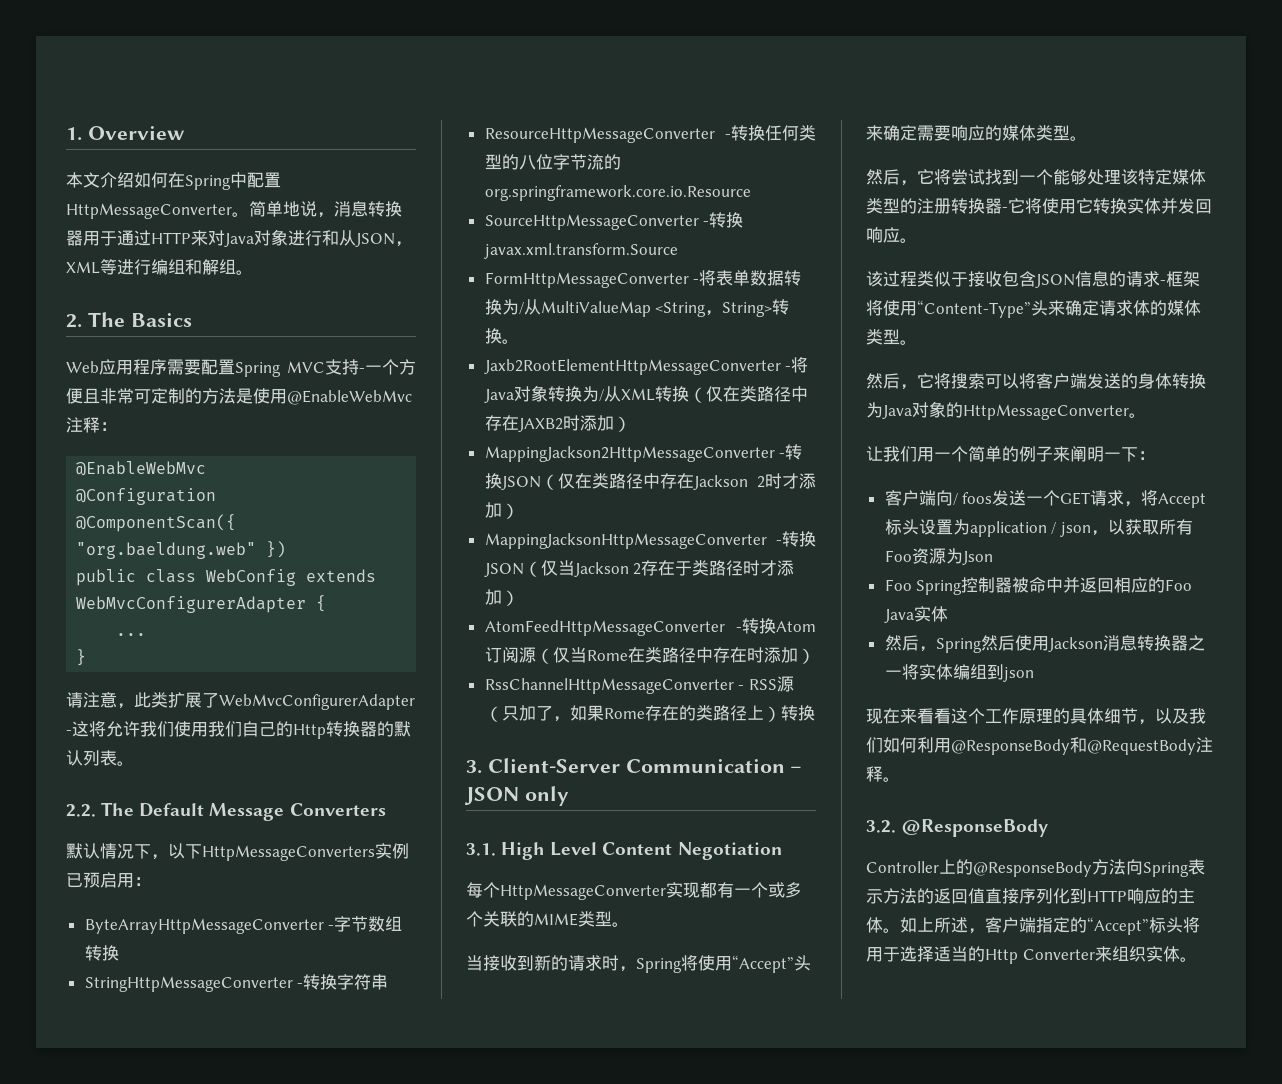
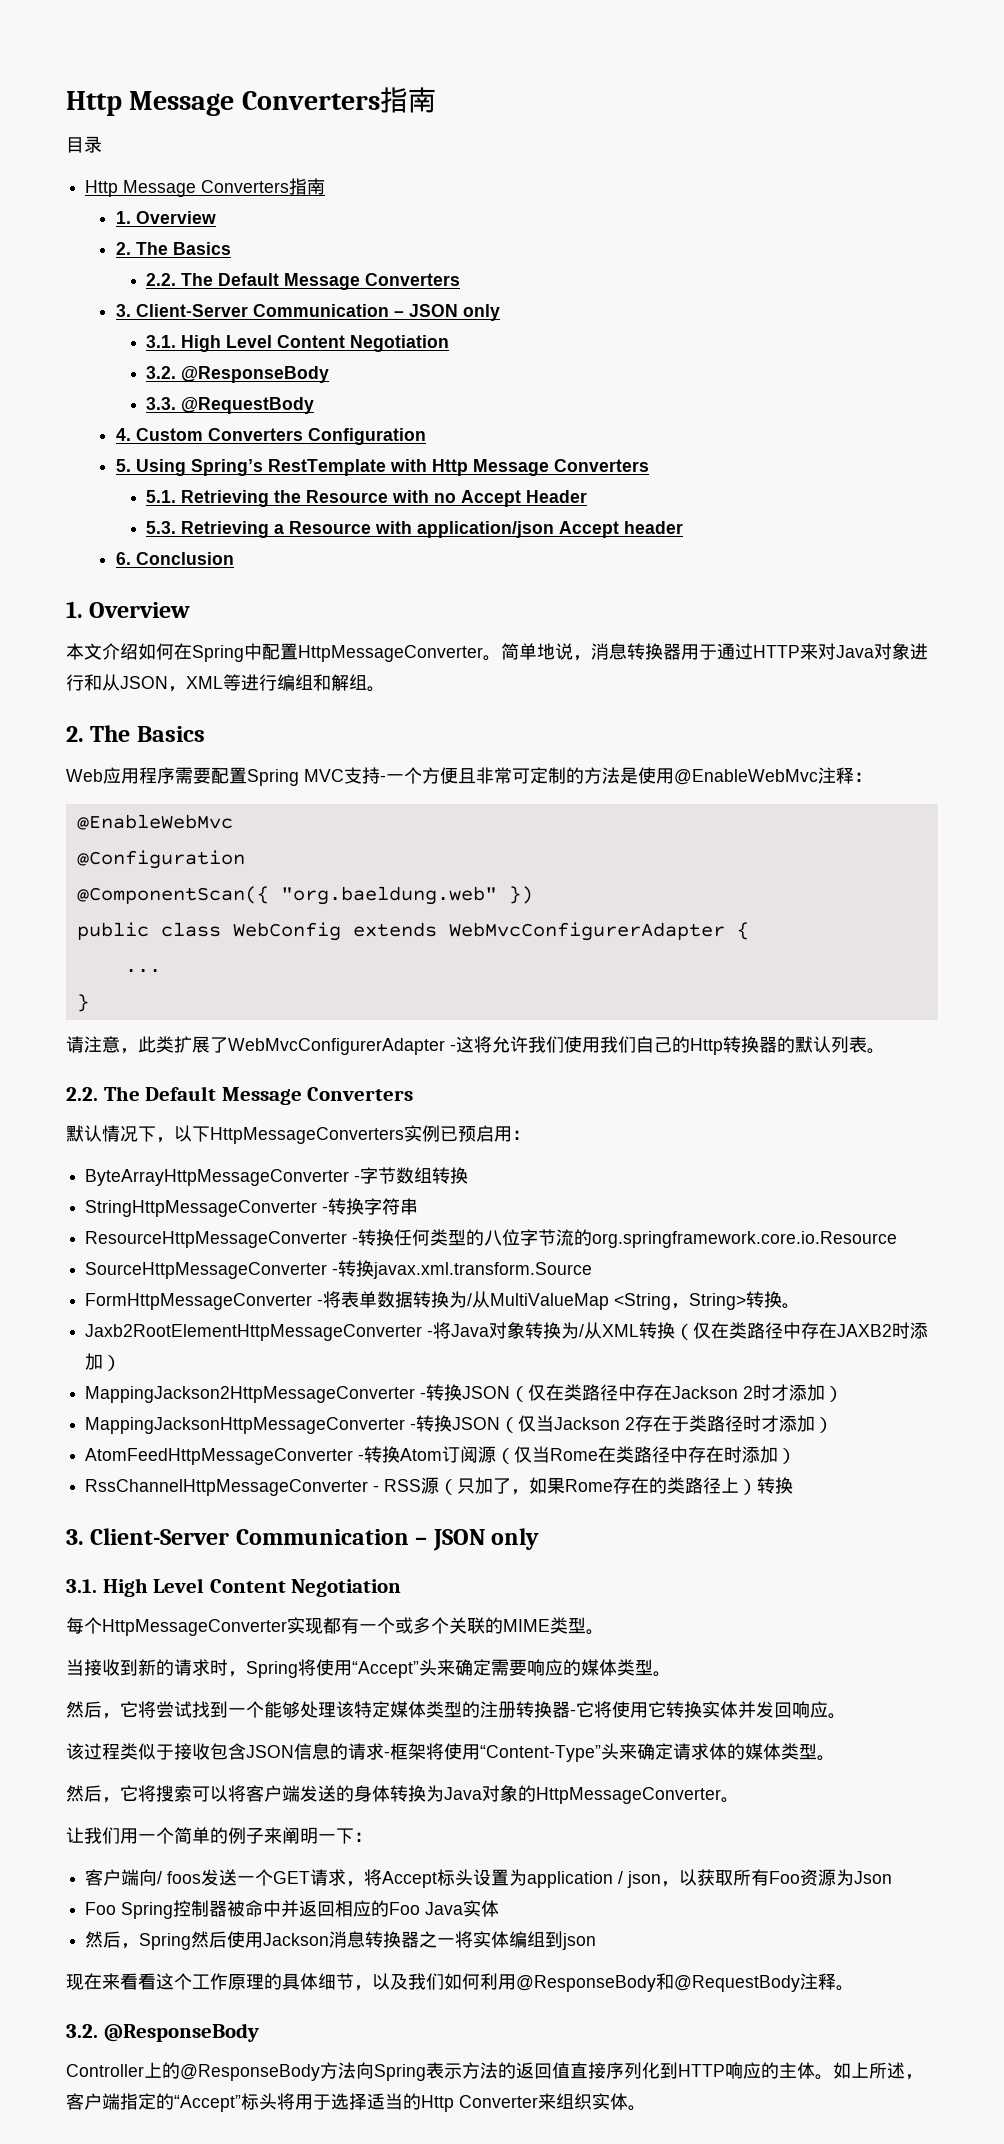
(66, 134) none -> [66,87,436,116] [66,136,102,153] [85,178,326,197] [115,211,216,224] [115,242,231,255] [146,273,461,290] [115,304,500,321] [146,335,450,352] [146,366,330,383] [146,397,315,414] [115,428,426,445] [115,459,649,476] [146,490,588,507] [146,521,684,538] [115,552,234,565] Http Message Converters指南 // 目录 // Http Message Converters指南 // 1. Overview // 2. The Basics // 2.2. The Default Message Converters // 3. Client-Server Communication – JSON only // 3.1. High Level Content Negotiation // 3.2. @ResponseBody // 3.3. @RequestBody // 4. Custom Converters Configuration // 5. Using Spring’s RestTemplate with Http Message Converters // 5.1. Retrieving the Resource with no Accept Header // 5.3. Retrieving a Resource with application/json Accept header // 6. Conclusion //

